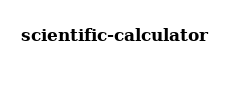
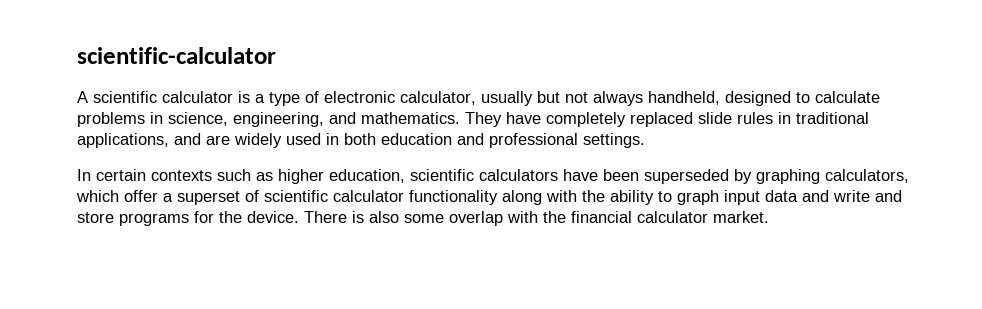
(209, 34) none -> [77,91,880,106] [77,112,869,127] [77,133,645,148] [77,169,909,184] [76,190,902,205] [77,211,769,226] // A scientific calculator is a type of electronic calculator, usually but not always handheld, designed to calculate problems in science, engineering, and mathematics. They have completely replaced slide rules in traditional applications, and are widely used in both education and professional settings. // In certain contexts such as higher education, scientific calculators have been superseded by graphing calculators, which offer a superset of scientific calculator functionality along with the ability to graph input data and write and store programs for the device. There is also some overlap with the financial calculator market.

